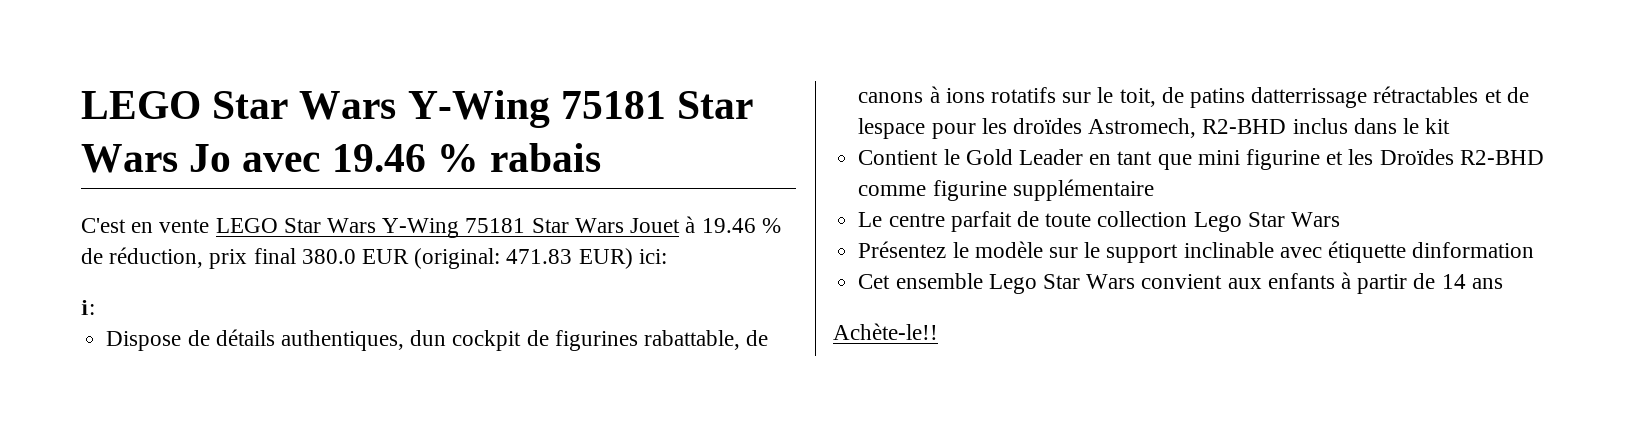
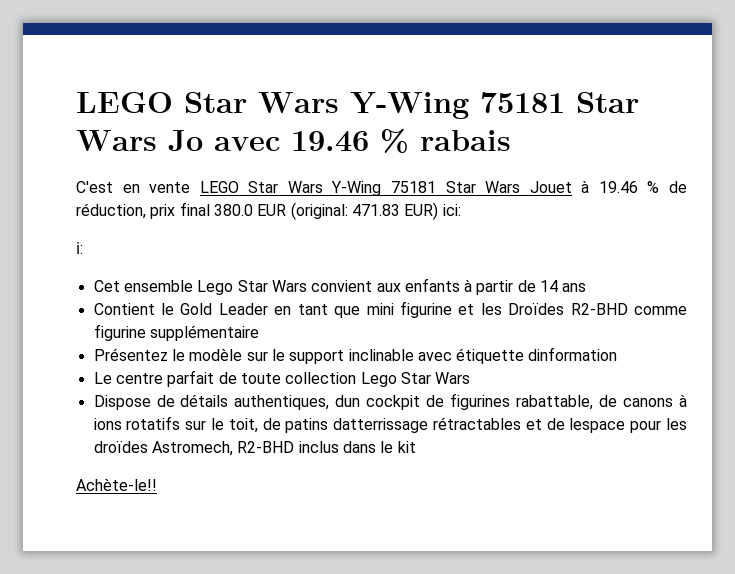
(95, 307) none -> [93,278,587,295] [93,301,687,318] [93,324,259,341] [93,347,618,364] [93,370,471,387] // Cet ensemble Lego Star Wars convient aux enfants à partir de 14 ans // Contient le Gold Leader en tant que mini figurine et les Droïdes R2-BHD comme figurine supplémentaire // Présentez le modèle sur le support inclinable avec étiquette dinformation // Le centre parfait de toute collection Lego Star Wars
[858,149,1544,170] [858,179,1154,201] [858,211,1340,232] [858,241,1535,263] [858,272,1503,294] // Contient le Gold Leader en tant que mini figurine et les Droïdes R2-BHD comme figurine supplémentaire // Le centre parfait de toute collection Lego Star Wars // Présentez le modèle sur le support inclinable avec étiquette dinformation // Cet ensemble Lego Star Wars convient aux enfants à partir de 14 ans -> (416, 447) none

